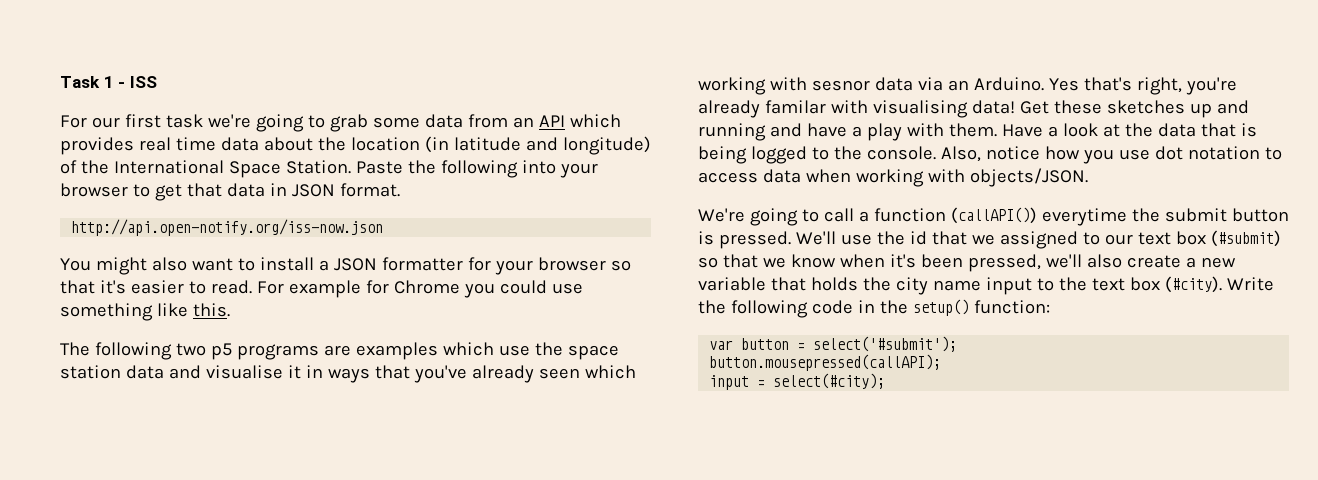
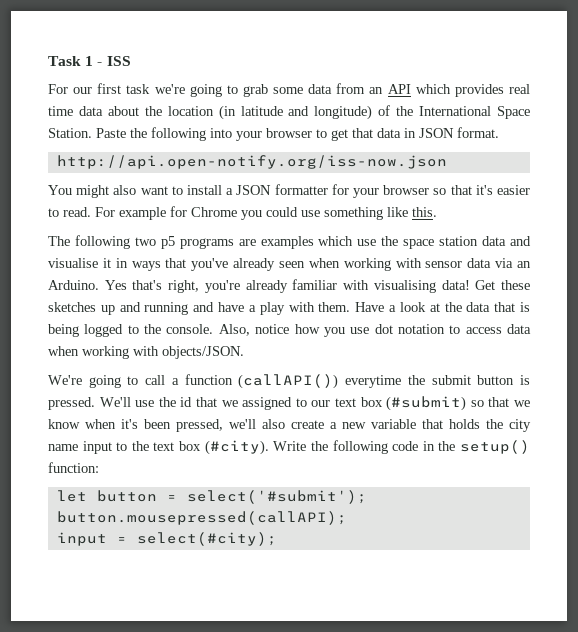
[584,365,636,379] [698,77,870,95] which working with sesnor -> [308,258,463,271] when working with sensor
[764,100,826,114] familar -> [292,279,338,290] familiar
[709,340,734,350] var -> [56,490,87,502] let

